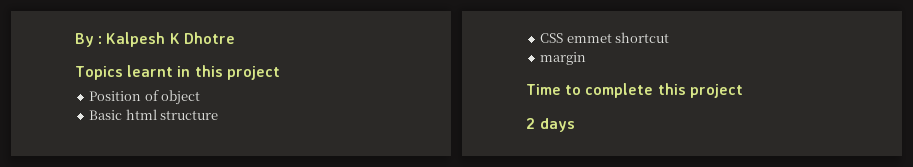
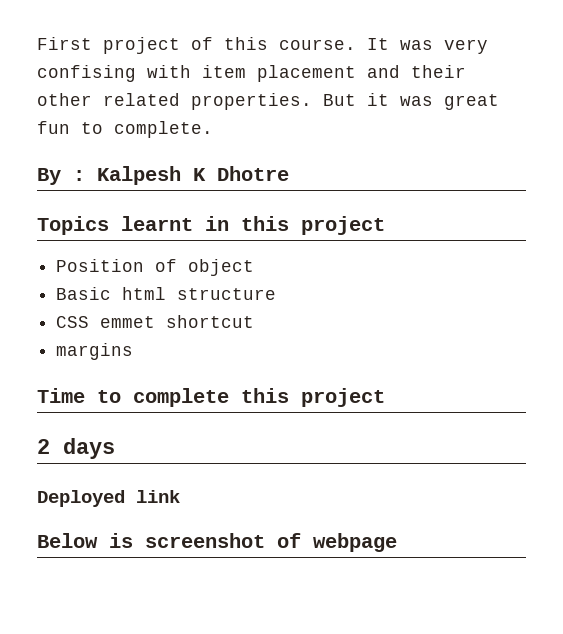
(75, 40) none -> [37,37,488,54] [37,65,466,82] [37,93,499,110] [37,121,213,138] First project of this course. It was very confising with item placement and their other related properties. But it was great fun to complete. //
[540,52,587,65] margin -> [56,343,134,360] margins
(575, 125) none -> [37,490,180,507] [37,533,397,552] // Deployed link // Below is screenshot of webpage

